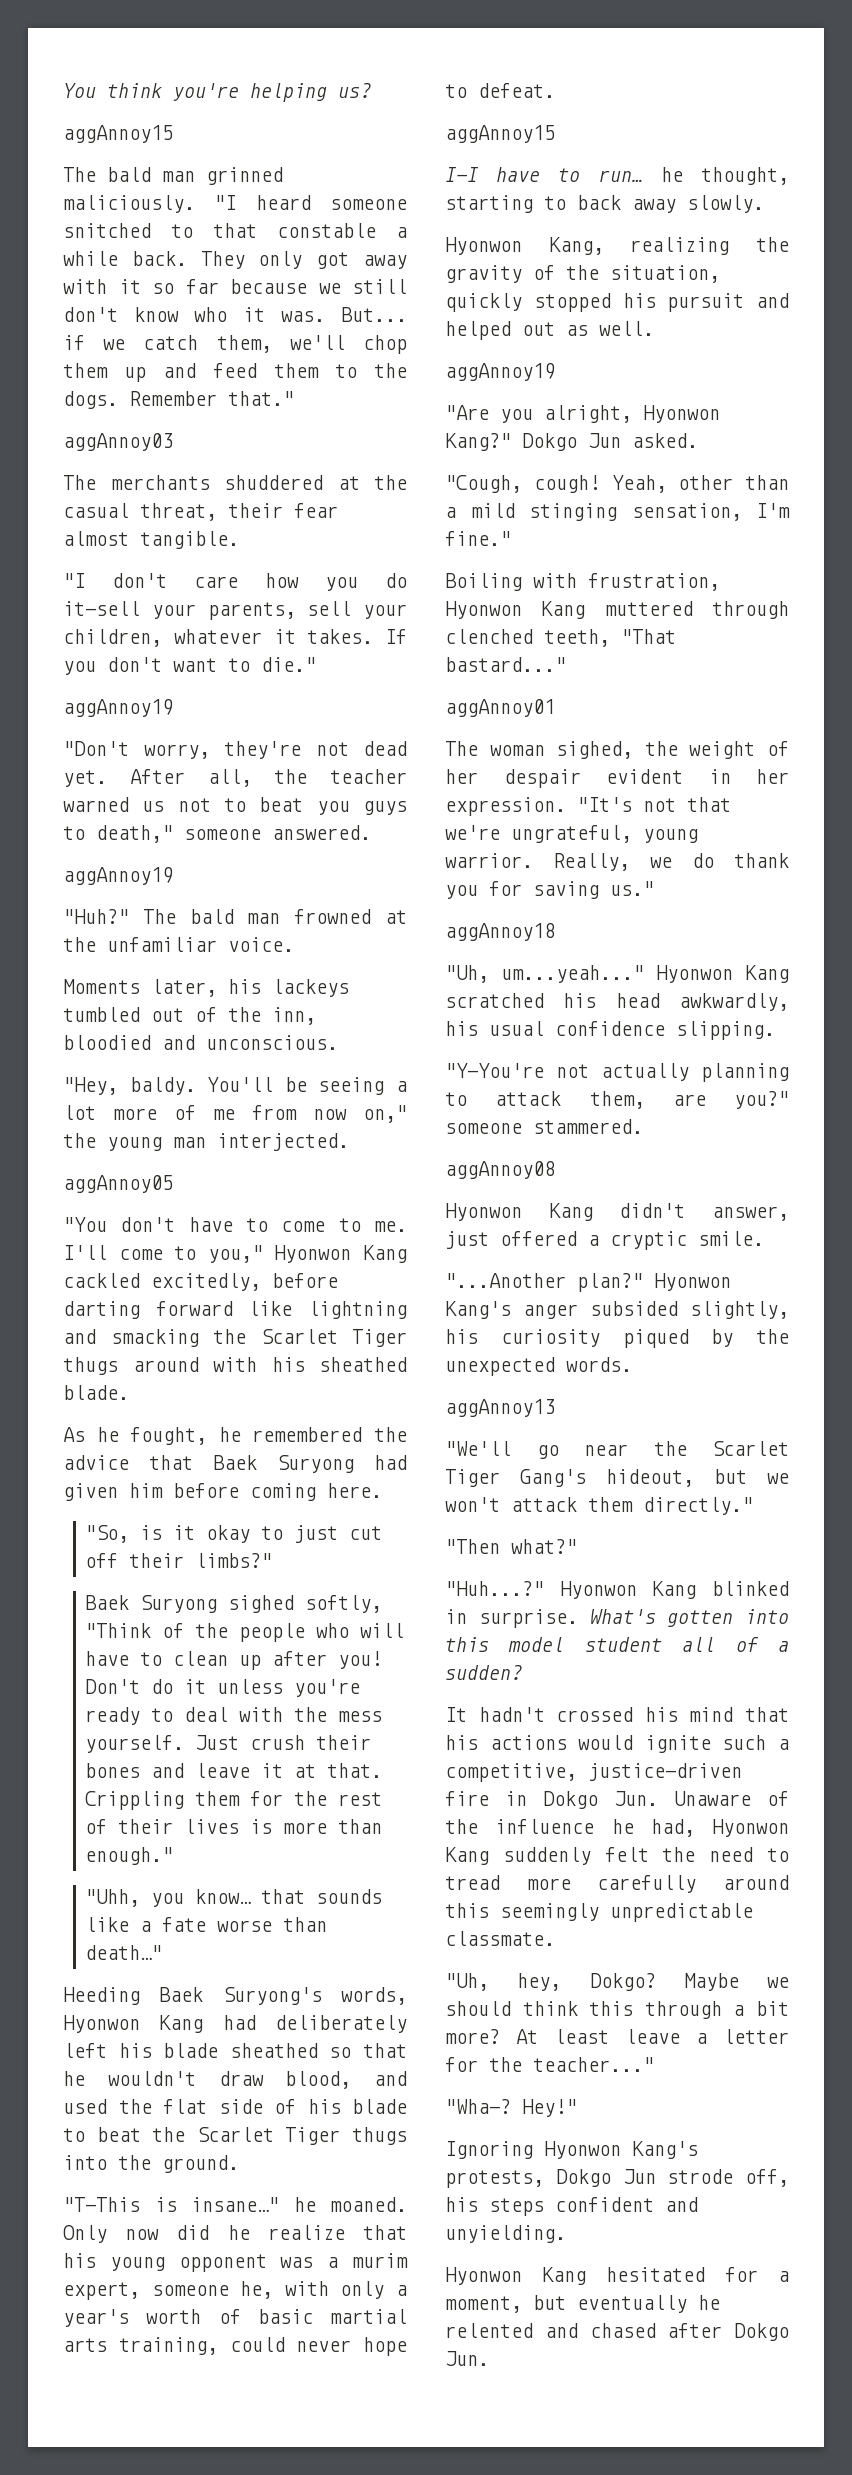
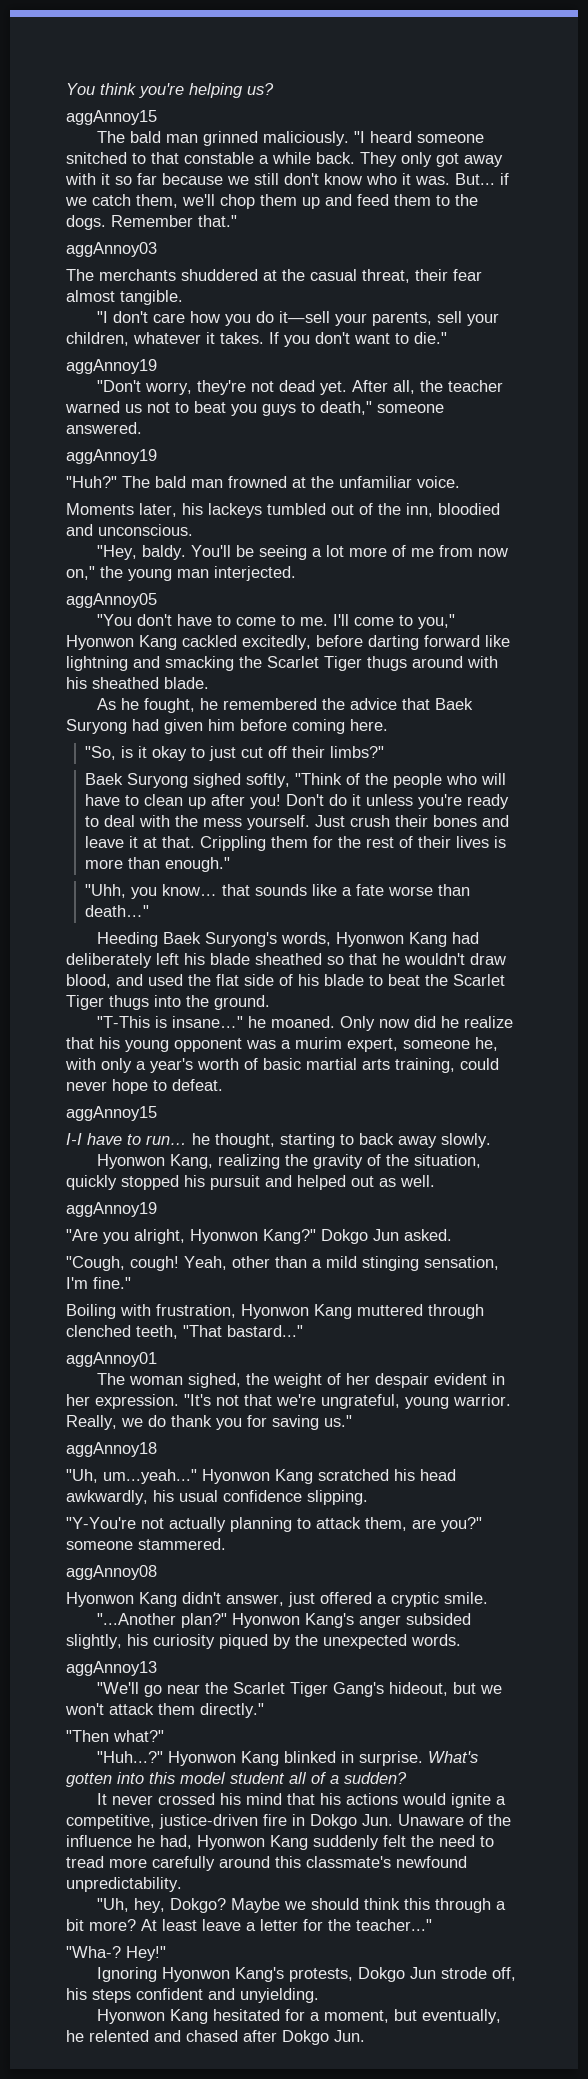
[478,1707,545,1722] hadn't -> [112,1795,154,1805] never
[722,1735,767,1750] such -> (492, 1800) none
[500,1903,753,1922] [445,1931,555,1946] seemingly unpredictable classmate. -> [306,1856,467,1868] [66,1877,182,1892] classmate's newfound unpredictability.
[577,2295,687,2313] eventually -> [422,2009,502,2024] eventually,

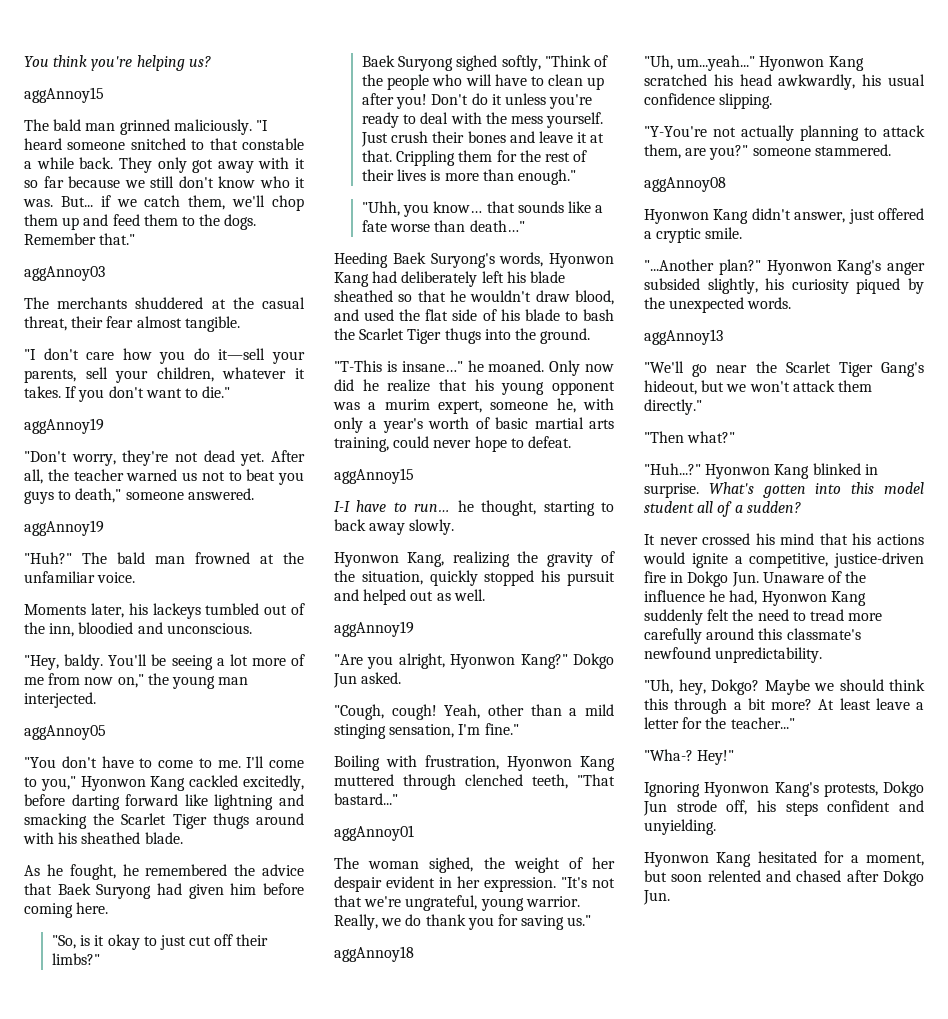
[388,974,420,986] beat -> [583,309,614,321] bash
[422,2009,502,2024] [66,2030,84,2042] eventually, he -> [671,874,703,882] soon

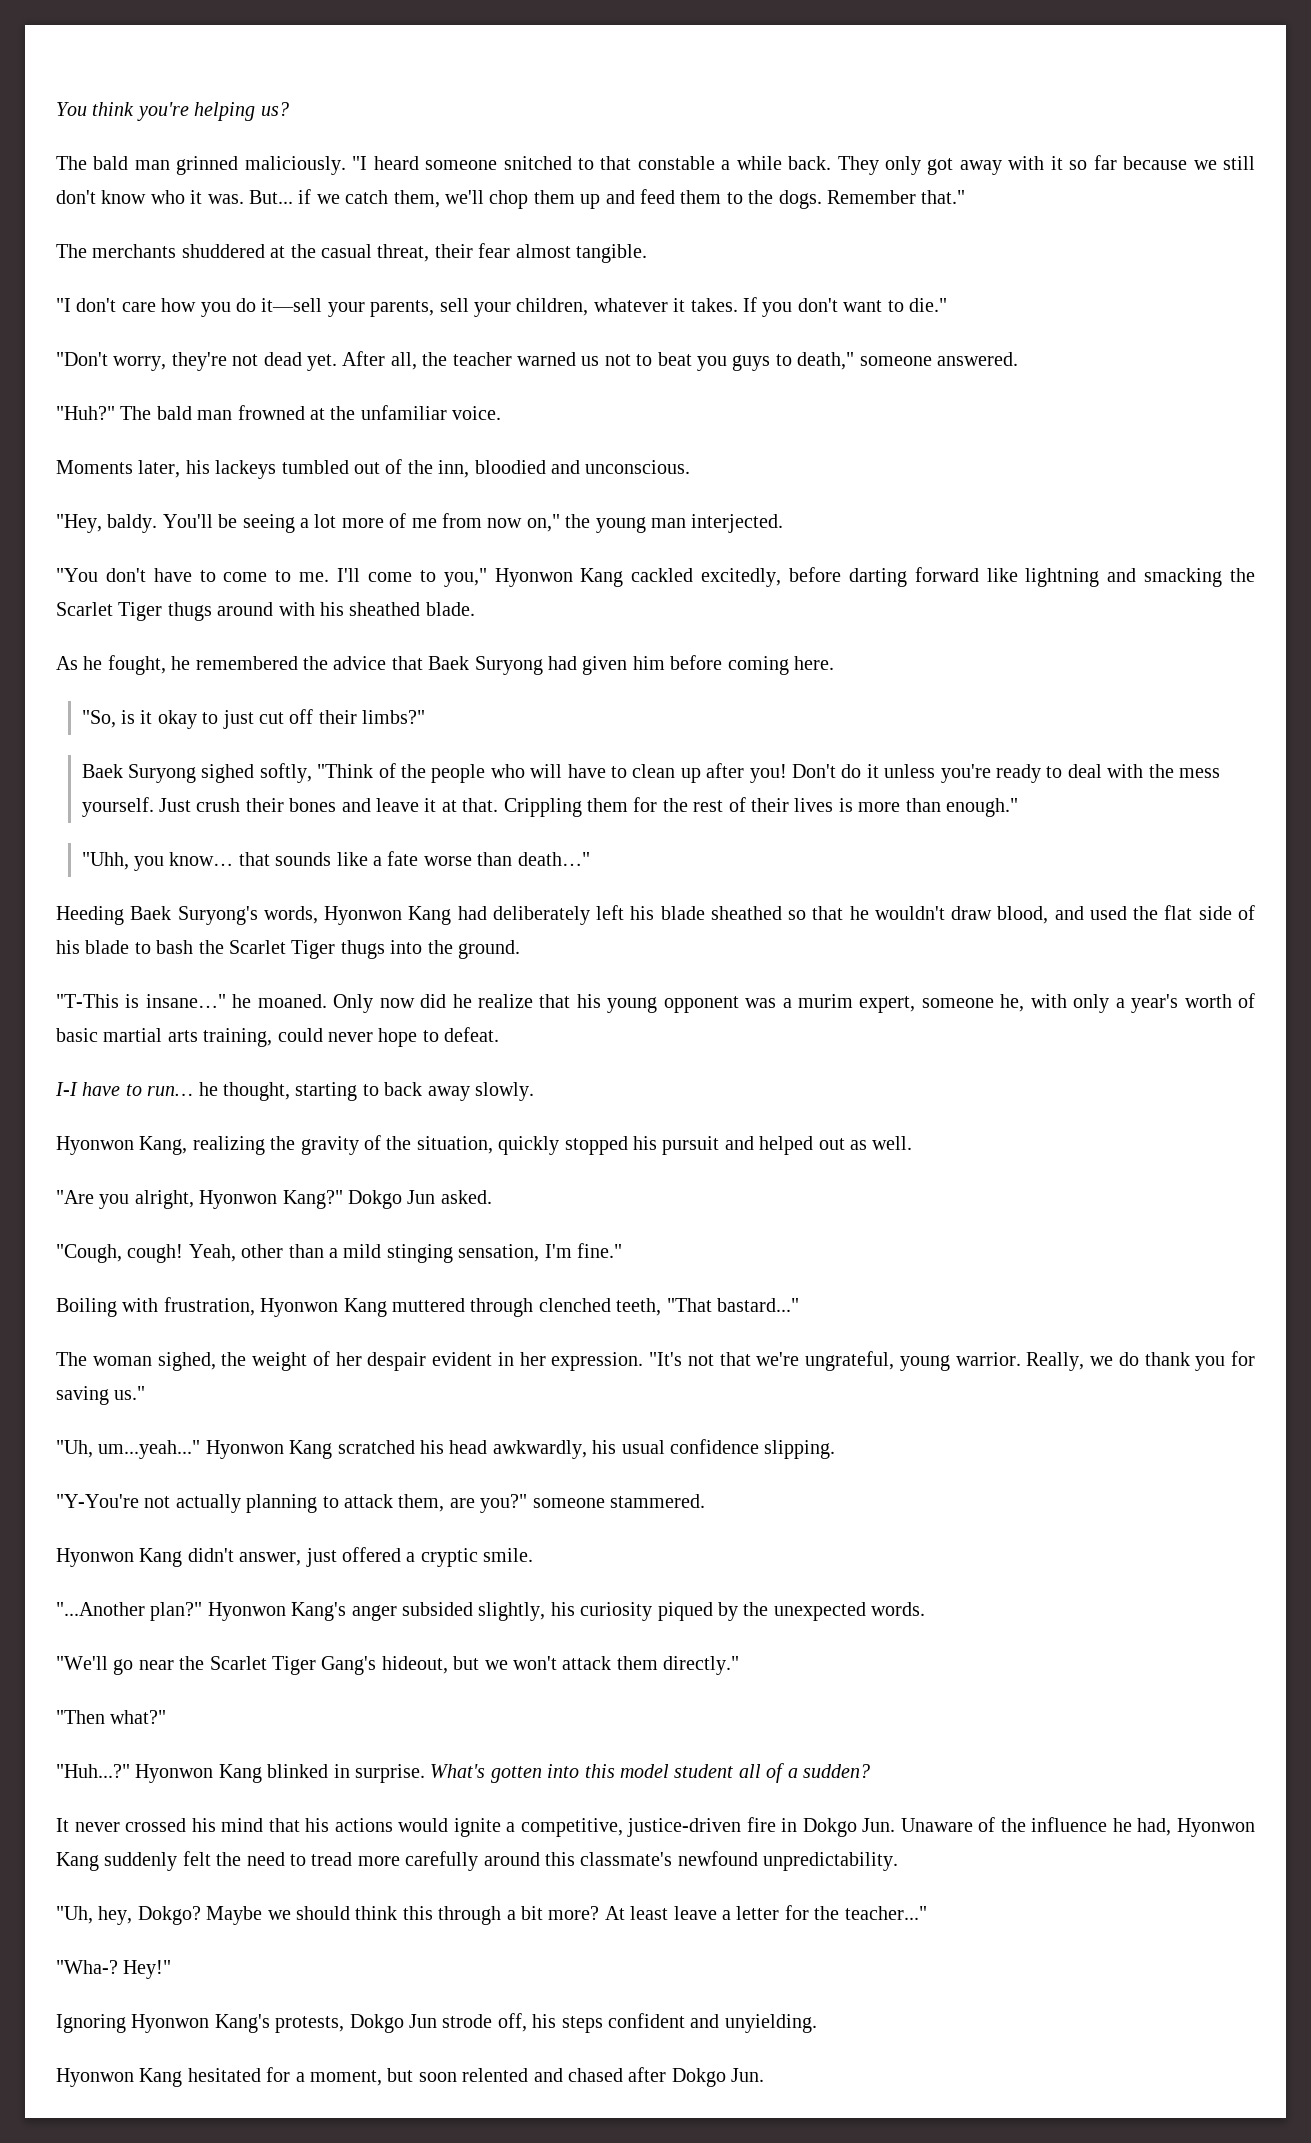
[24,87,104,103] // aggAnnoy15 -> (289, 109) none
[24,266,105,281] // aggAnnoy03 -> (966, 197) none
[24,418,104,434] // aggAnnoy19 -> (947, 305) none
[24,520,104,536] // aggAnnoy19 -> (1018, 359) none
[24,725,106,740] // aggAnnoy05 -> (784, 523) none
[334,468,414,484] // aggAnnoy15 -> (500, 1034) none
[334,621,414,637] // aggAnnoy19 -> (913, 1143) none
[334,825,414,841] // aggAnnoy01 -> (799, 1305) none
[334,946,414,962] // aggAnnoy18 -> (146, 1393) none
[644,177,726,192] // aggAnnoy08 -> (705, 1501) none
[644,329,723,345] // aggAnnoy13 -> (926, 1609) none

